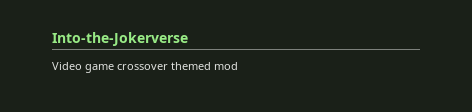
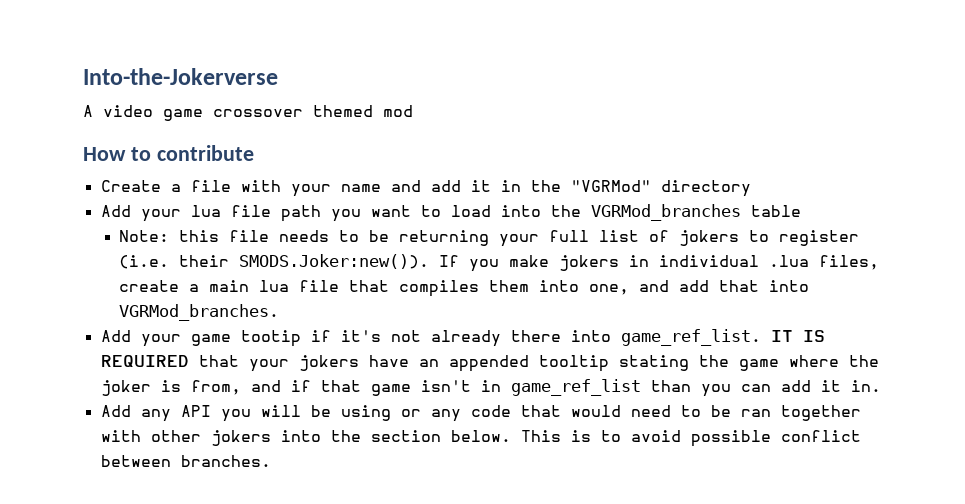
[52,62,82,70] Video -> [83,105,153,117] A video
(238, 66) none -> [83,145,254,161] [100,180,751,197] [100,204,801,222] [119,230,860,247] [119,254,880,272] [119,280,810,297] [119,304,280,321] [100,329,825,347] [100,355,879,372] [100,379,881,397] [100,405,861,422] [100,430,861,447] [100,455,271,467] // How to contribute // Create a file with your name and add it in the "VGRMod" directory // Add your lua file path you want to load into the VGRMod_branches table // Note: this file needs to be returning your full list of jokers to register (i.e. their SMODS.Joker:new()). If you make jokers in individual .lua files, create a main lua file that compiles them into one, and add that into VGRMod_branches. // Add your game tootip if it's not already there into game_ref_list. IT IS REQUIRED that your jokers have an appended tooltip stating the game where the joker is from, and if that game isn't in game_ref_list than you can add it in. // Add any API you will be using or any code that would need to be ran together with other jokers into the section below. This is to avoid possible conflict between branches.

